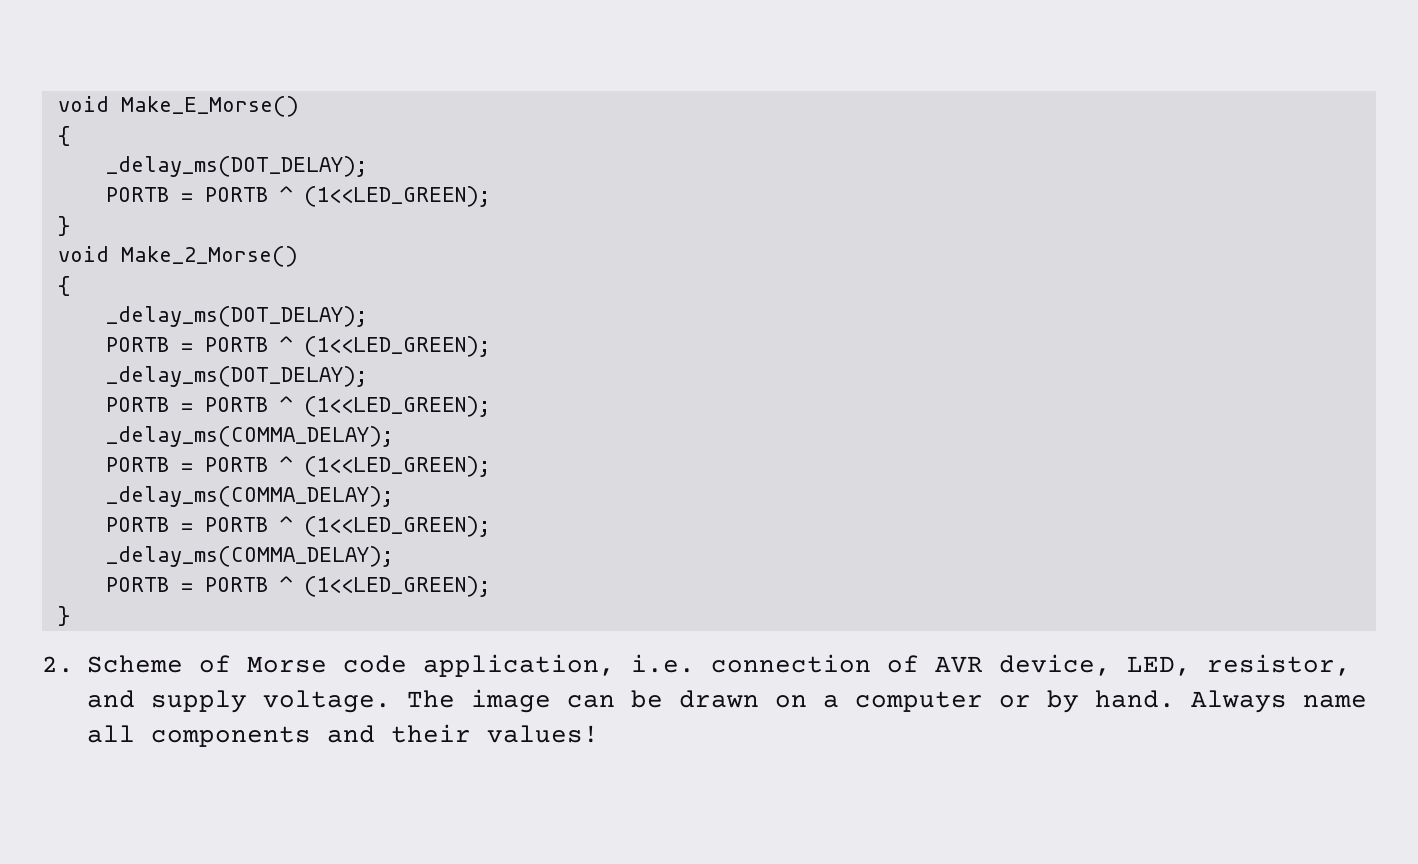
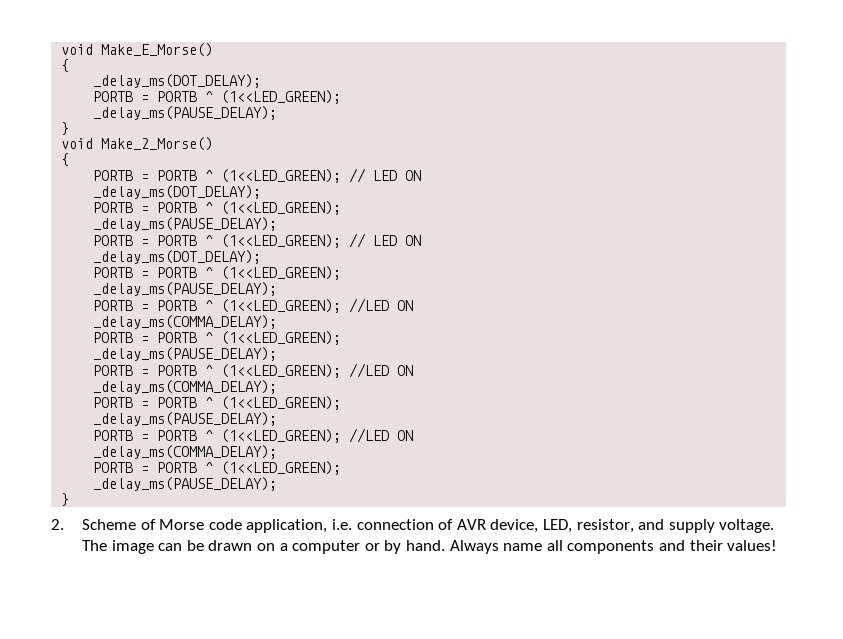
(491, 196) none -> [93,106,278,120] // _delay_ms(PAUSE_DELAY);
[105,306,368,327] [105,336,491,357] [105,366,368,387] [105,396,491,417] [105,426,394,447] [105,456,491,477] [105,486,394,507] [105,516,491,537] [105,546,394,567] [105,576,491,597] // _delay_ms(DOT_DELAY); // PORTB = PORTB ^ (1<<LED_GREEN); // _delay_ms(DOT_DELAY); // PORTB = PORTB ^ (1<<LED_GREEN); // _delay_ms(COMMA_DELAY); // PORTB = PORTB ^ (1<<LED_GREEN); // _delay_ms(COMMA_DELAY); // PORTB = PORTB ^ (1<<LED_GREEN); // _delay_ms(COMMA_DELAY); // PORTB = PORTB ^ (1<<LED_GREEN); -> [93,168,422,183] [93,185,262,199] [93,201,342,215] [93,217,278,231] [93,233,422,248] [93,250,262,264] [93,266,342,280] [93,282,278,296] [93,298,414,313] [93,315,278,329] [93,331,342,345] [93,347,278,361] [93,363,414,378] [93,380,278,394] [93,396,342,410] [93,412,278,426] [93,428,414,443] [93,445,278,459] [93,461,342,475] [93,477,278,491] // PORTB = PORTB ^ (1<<LED_GREEN); // LED ON // _delay_ms(DOT_DELAY); // PORTB = PORTB ^ (1<<LED_GREEN); // _delay_ms(PAUSE_DELAY); // PORTB = PORTB ^ (1<<LED_GREEN); // LED ON // _delay_ms(DOT_DELAY); // PORTB = PORTB ^ (1<<LED_GREEN); // _delay_ms(PAUSE_DELAY); // PORTB = PORTB ^ (1<<LED_GREEN); //LED ON // _delay_ms(COMMA_DELAY); // PORTB = PORTB ^ (1<<LED_GREEN); // _delay_ms(PAUSE_DELAY); // PORTB = PORTB ^ (1<<LED_GREEN); //LED ON // _delay_ms(COMMA_DELAY); // PORTB = PORTB ^ (1<<LED_GREEN); // _delay_ms(PAUSE_DELAY); // PORTB = PORTB ^ (1<<LED_GREEN); //LED ON // _delay_ms(COMMA_DELAY); // PORTB = PORTB ^ (1<<LED_GREEN); // _delay_ms(PAUSE_DELAY);

